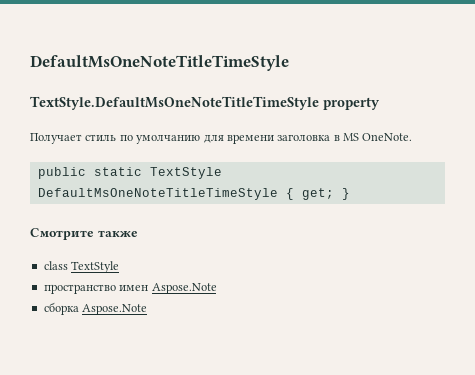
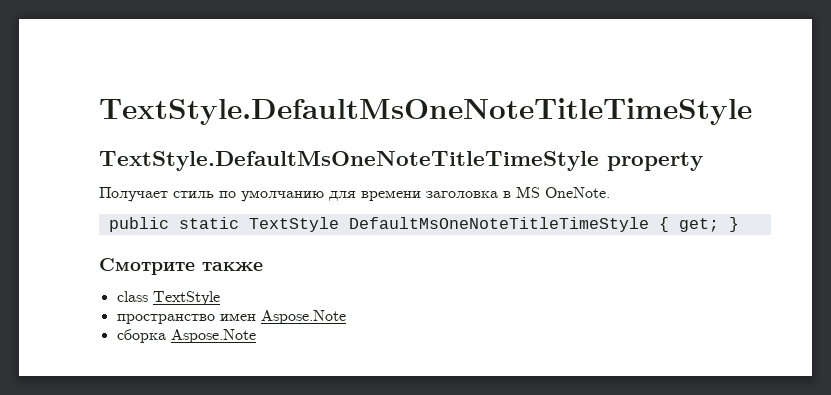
[30,55,289,71] DefaultMsOneNoteTitleTimeStyle -> [99,98,752,125] TextStyle.DefaultMsOneNoteTitleTimeStyle

